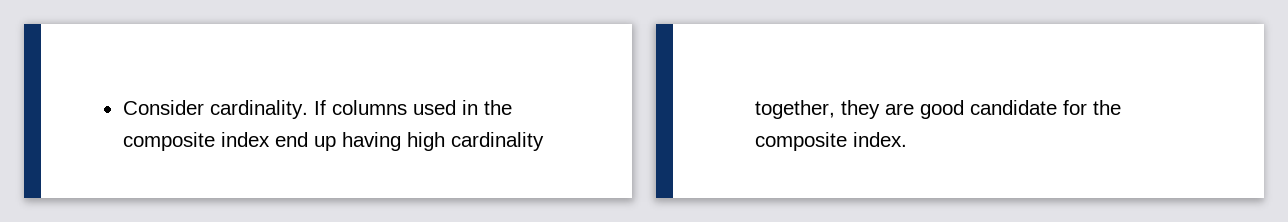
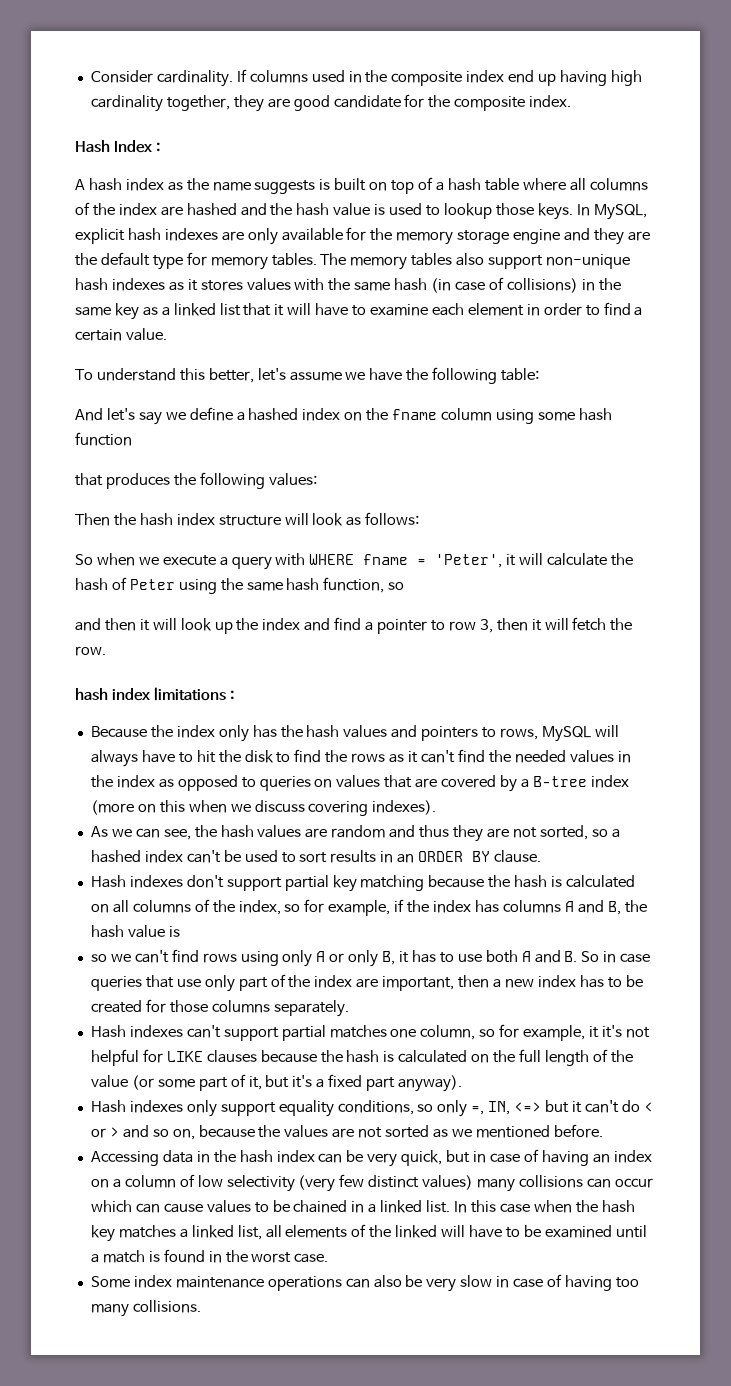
(907, 139) none -> [75,140,161,153] [75,177,648,194] [75,202,647,220] [75,227,650,245] [75,252,631,270] [75,277,621,293] [75,302,643,320] [75,328,167,341] [75,367,540,384] [75,407,612,425] [75,432,132,446] [75,472,317,489] [75,512,420,526] [75,553,634,570] [75,577,405,594] [75,617,633,634] [75,646,106,656] [75,687,234,701] [90,725,619,742] [90,749,631,767] [90,775,629,792] [90,800,437,816] [90,825,620,842] [90,850,542,863] [90,875,636,892] [90,899,647,916] [90,925,180,938] [90,949,651,967] [90,974,643,992] [90,999,349,1017] [90,1024,650,1041] [90,1049,633,1066] [90,1074,463,1092] [90,1100,653,1117] [90,1124,603,1140] [90,1149,652,1167] [90,1174,653,1192] [90,1200,635,1213] [90,1224,647,1242] [90,1249,329,1263] [90,1274,639,1292] [90,1300,201,1317] // Hash Index : // A hash index as the name suggests is built on top of a hash table where all columns of the index are hashed and the hash value is used to lookup those keys. In MySQL, explicit hash indexes are only available for the memory storage engine and they are the default type for memory tables. The memory tables also support non-unique hash indexes as it stores values with the same hash (in case of collisions) in the same key as a linked list that it will have to examine each element in order to find a certain value. // To understand this better, let's assume we have the following table: // And let's say we define a hashed index on the fname column using some hash function // that produces the following values: // Then the hash index structure will look as follows: // So when we execute a query with WHERE fname = 'Peter', it will calculate the hash of Peter using the same hash function, so // and then it will look up the index and find a pointer to row 3, then it will fetch the row. // hash index limitations : // Because the index only has the hash values and pointers to rows, MySQL will always have to hit the disk to find the rows as it can't find the needed values in the index as opposed to queries on values that are covered by a B-tree index (more on this when we discuss covering indexes). // As we can see, the hash values are random and thus they are not sorted, so a hashed index can't be used to sort results in an ORDER BY clause. // Hash indexes don't support partial key matching because the hash is calculated on all columns of the index, so for example, if the index has columns A and B, the hash value is // so we can't find rows using only A or only B, it has to use both A and B. So in case queries that use only part of the index are important, then a new index has to be created for those columns separately. // Hash indexes can't support partial matches one column, so for example, it it's not helpful for LIKE clauses because the hash is calculated on the full length of the value (or some part of it, but it's a fixed part anyway). // Hash indexes only support equality conditions, so only =, IN, <=> but it can't do < or > and so on, because the values are not sorted as we mentioned before. // Accessing data in the hash index can be very quick, but in case of having an index on a column of low selectivity (very few distinct values) many collisions can occur which can cause values to be chained in a linked list. In this case when the hash key matches a linked list, all elements of the linked will have to be examined until a match is found in the worst case. // Some index maintenance operations can also be very slow in case of having too many collisions.

